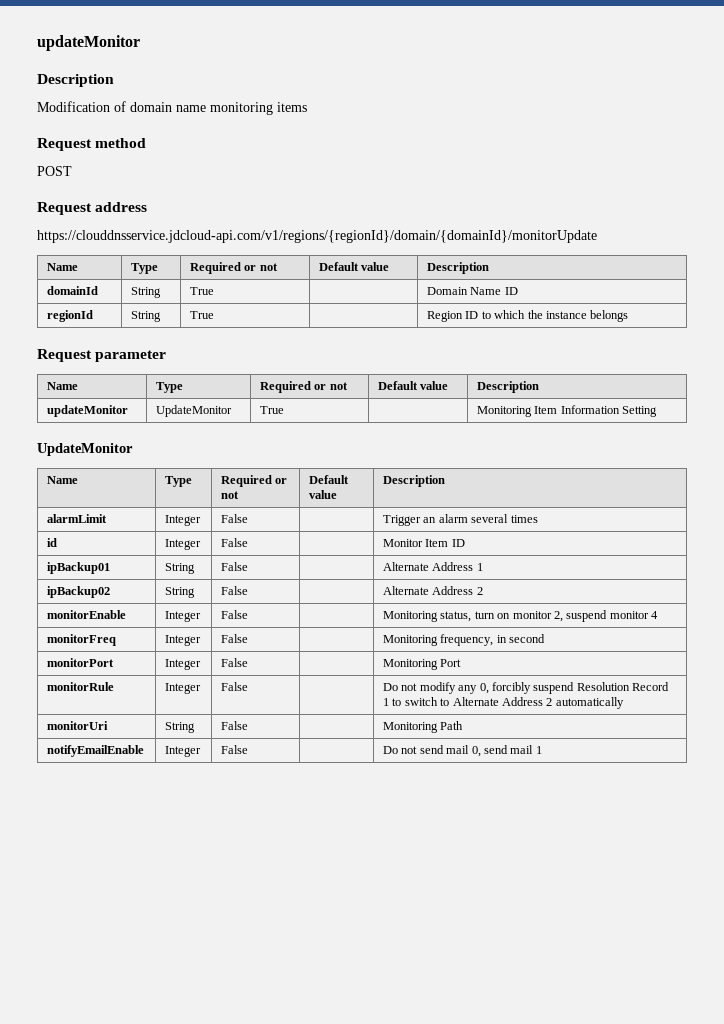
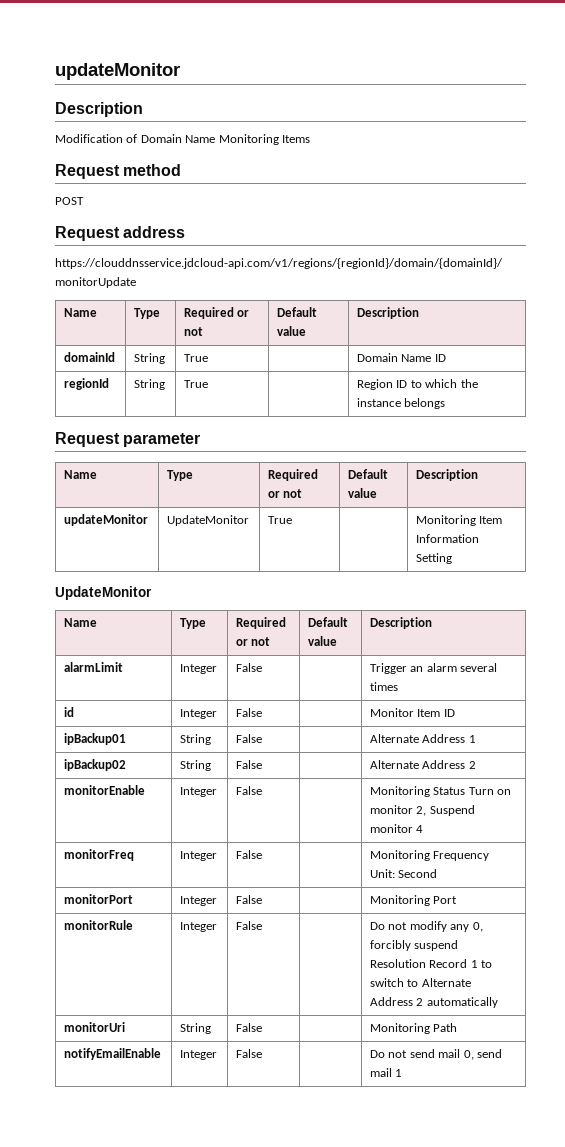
[130,102,307,115] domain name monitoring items -> [140,134,310,145] Domain Name Monitoring Items
[440,611,495,622] status, turn -> [433,787,494,795] Status Turn
[566,610,608,622] suspend -> [429,805,475,816] Suspend
[440,634,546,646] frequency, in second -> [433,851,490,861] [370,869,438,878] Frequency Unit: Second

